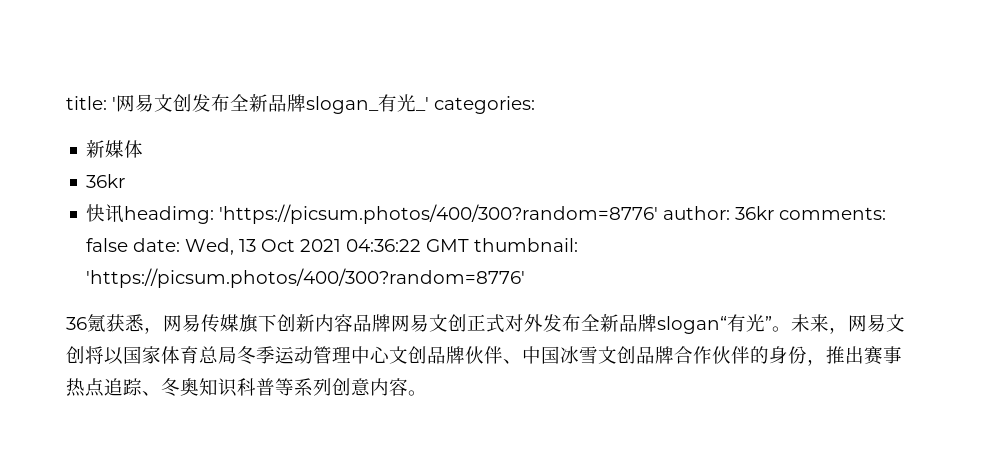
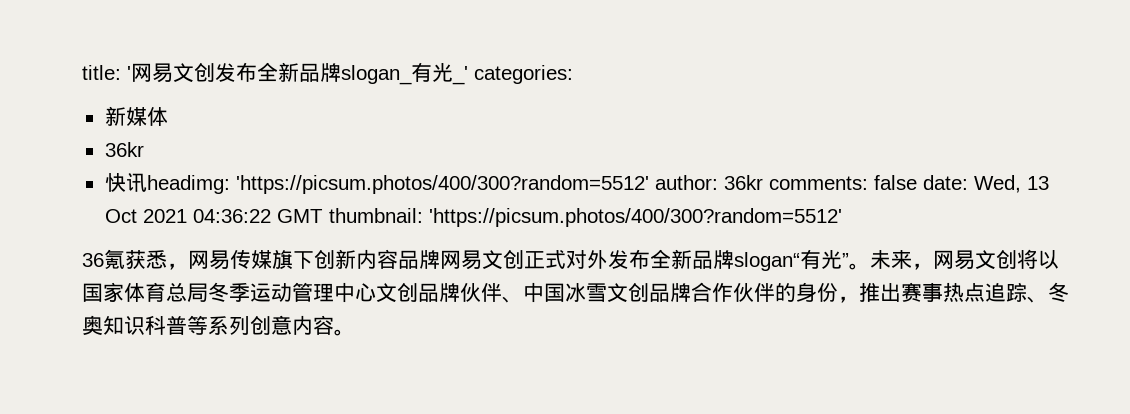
[219,204,659,224] 'https://picsum.photos/400/300?random=8776' -> [235,175,649,194] 'https://picsum.photos/400/300?random=5512'
[86,268,526,288] 'https://picsum.photos/400/300?random=8776' -> [428,208,842,227] 'https://picsum.photos/400/300?random=5512'

